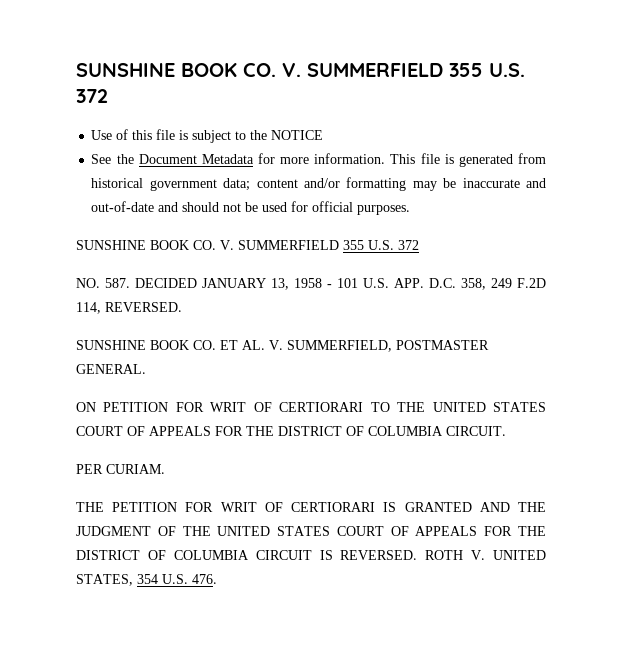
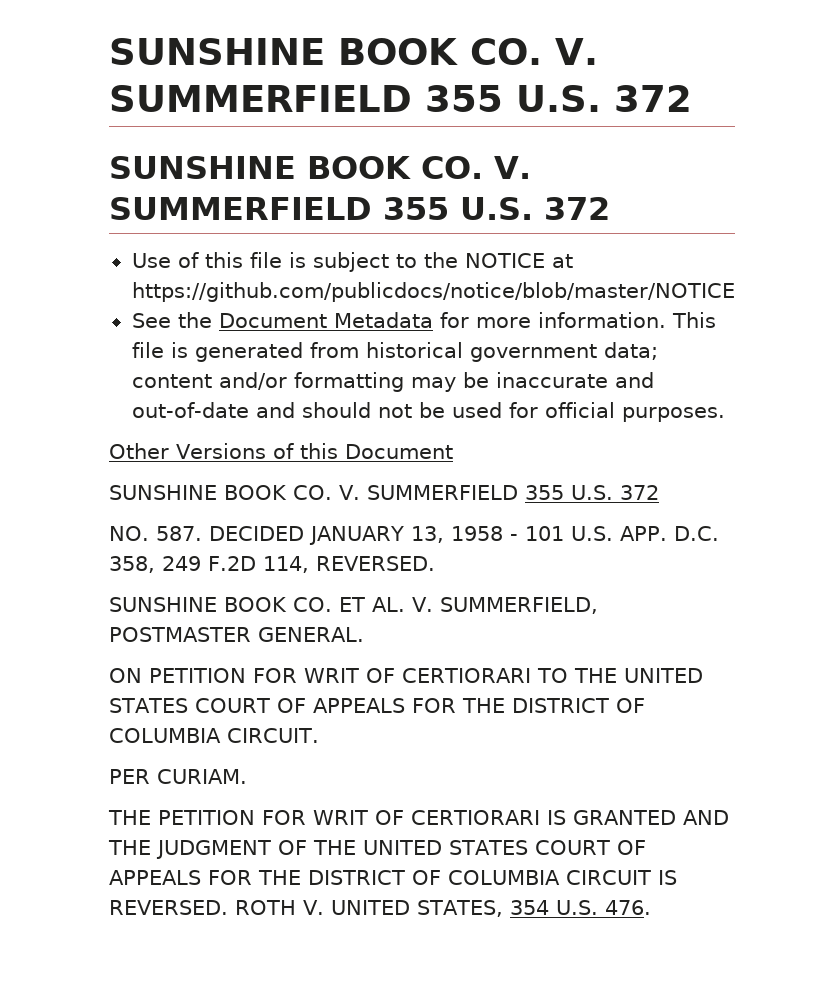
[76,63,525,77] [76,89,108,103] SUNSHINE BOOK CO. V. SUMMERFIELD 355 U.S. 372 -> [109,38,598,65] [109,85,692,112] [109,156,531,179] [109,197,610,220] SUNSHINE BOOK CO. V. SUMMERFIELD 355 U.S. 372 // SUNSHINE BOOK CO. V. SUMMERFIELD 355 U.S. 372
(324, 135) none -> [551,254,573,268] [131,282,735,302] at https://github.com/publicdocs/notice/blob/master/NOTICE
(411, 210) none -> [109,443,453,459] // Other Versions of this Document

